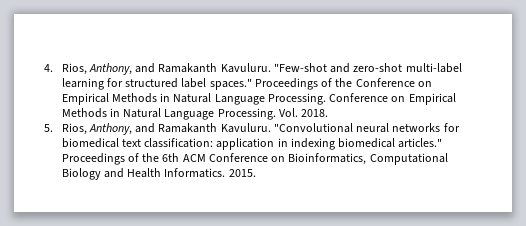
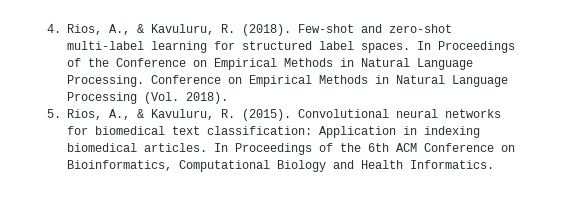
[88,63,327,75] Anthony, and Ramakanth Kavuluru. "Few-shot -> [109,24,354,36] A., & Kavuluru, R. (2018). Few-shot
[209,78,252,90] spaces." -> [361,41,431,53] spaces. In
[217,108,329,120] Processing. Vol. 2018. -> [67,92,228,104] Processing (Vol. 2018).
[88,123,353,135] Anthony, and Ramakanth Kavuluru. "Convolutional -> [109,109,389,121] A., & Kavuluru, R. (2015). Convolutional
[216,138,275,150] application -> [319,126,396,138] Application
[398,138,443,148] articles." -> [144,143,228,152] articles. In
[228,169,256,177] 2015. -> (494, 164) none

